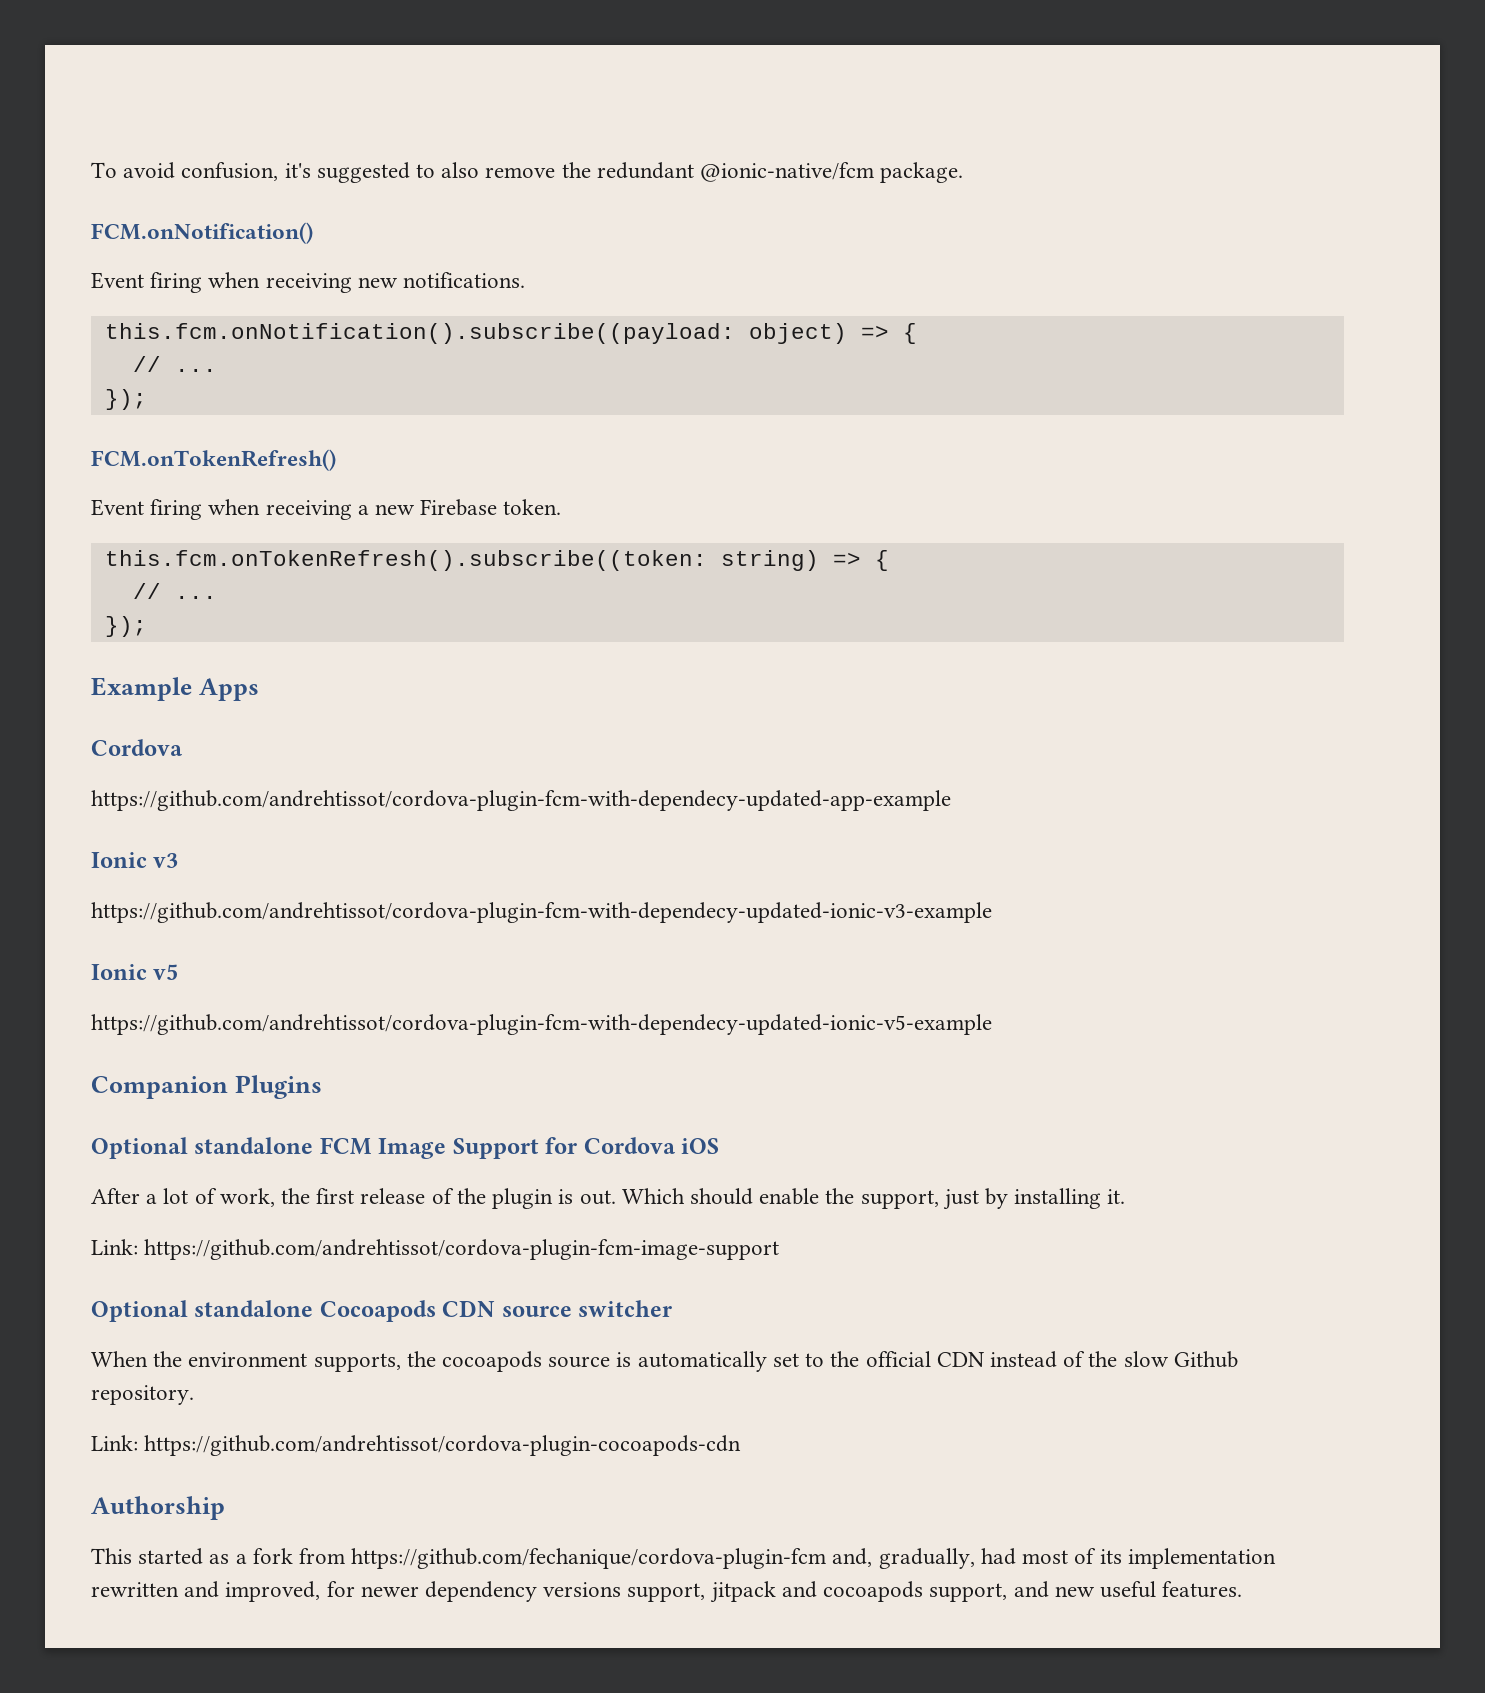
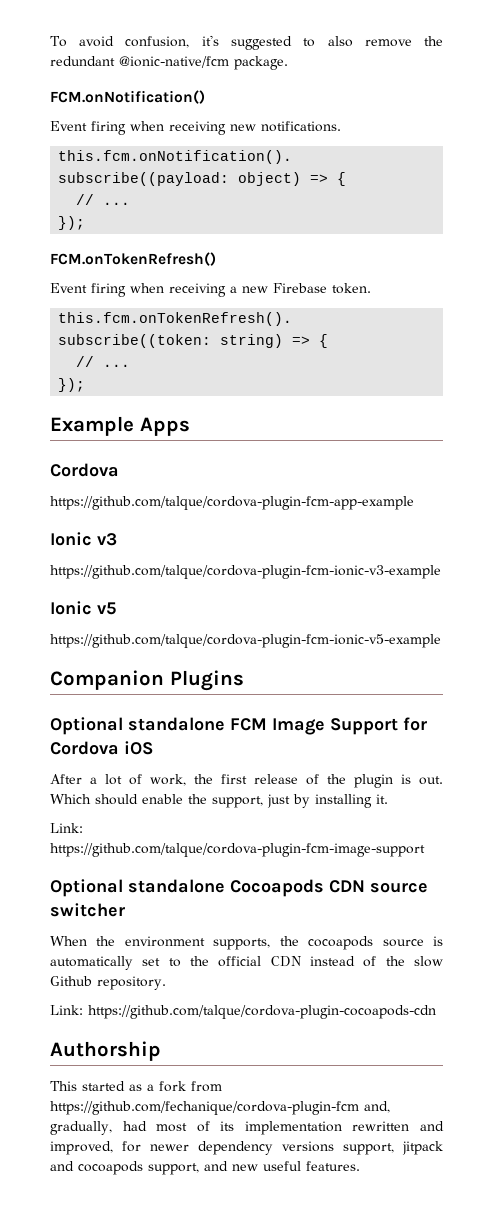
[91,790,951,811] https://github.com/andrehtissot/cordova-plugin-fcm-with-dependecy-updated-app-example -> [50,496,414,510] https://github.com/talque/cordova-plugin-fcm-app-example
[91,902,992,923] https://github.com/andrehtissot/cordova-plugin-fcm-with-dependecy-updated-ionic-v3-example -> [50,565,441,579] https://github.com/talque/cordova-plugin-fcm-ionic-v3-example
[91,1014,992,1035] https://github.com/andrehtissot/cordova-plugin-fcm-with-dependecy-updated-ionic-v5-example -> [50,634,441,648] https://github.com/talque/cordova-plugin-fcm-ionic-v5-example
[144,1239,780,1260] https://github.com/andrehtissot/cordova-plugin-fcm-image-support -> [50,843,425,857] https://github.com/talque/cordova-plugin-fcm-image-support
[144,1435,742,1456] https://github.com/andrehtissot/cordova-plugin-cocoapods-cdn -> [88,1005,436,1019] https://github.com/talque/cordova-plugin-cocoapods-cdn

